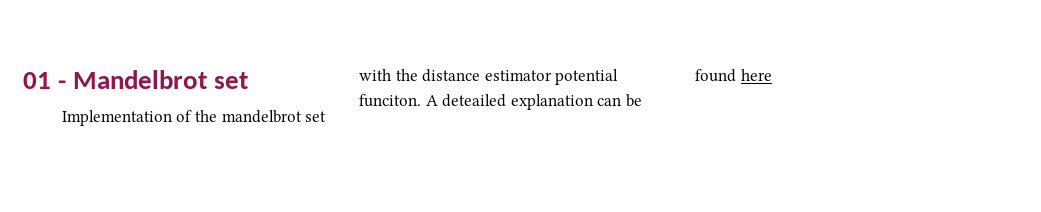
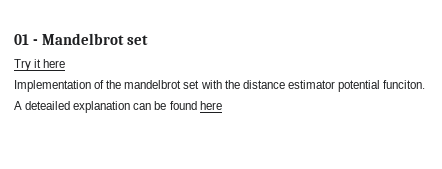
(249, 80) none -> [14,59,66,71] // Try it here
(421, 100) none -> (426, 84) //

